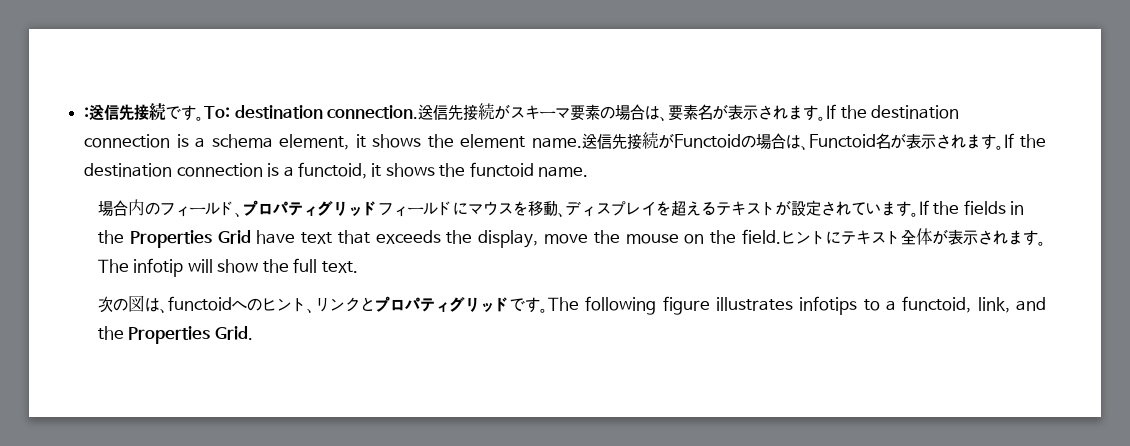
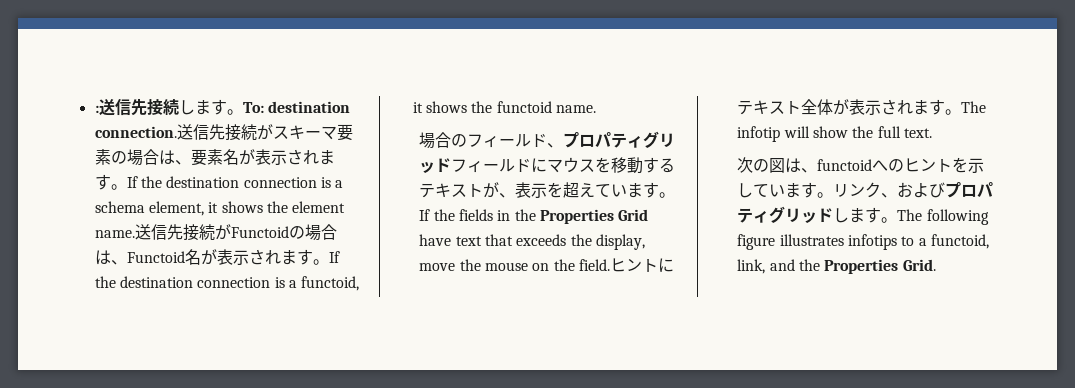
[166,106,182,120] で -> [178,100,211,115] しま
[127,199,145,216] 内 -> (452, 140) none
[557,200,851,218] 、ディスプレイを超えるテキストが設定され -> [643,157,676,173] [419,182,596,198] するテキストが、表示を超え
[306,296,525,314] 、リンクとプロパティグリッドで -> [952,157,985,173] [737,182,994,198] [737,206,866,223] を示しています。リンク、およびプロパティグリッドしま

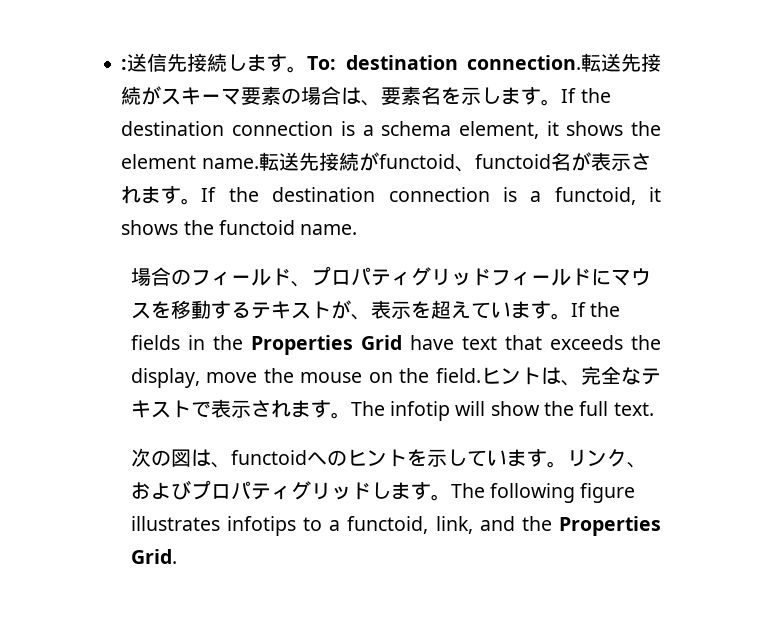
[176,124,209,140] 送信 -> [581,53,621,72] 転送
[238,149,319,165] が表示され -> [441,87,502,105] を示し
[134,224,337,241] [94,250,185,265] 送信先接続がFunctoidの場合は、Functoid -> [258,152,551,172] 転送先接続がfunctoid、functoid
[657,258,674,272] [737,99,850,115] にテキスト全体が -> [541,366,661,386] [130,400,211,418] は、完全なテキストで

